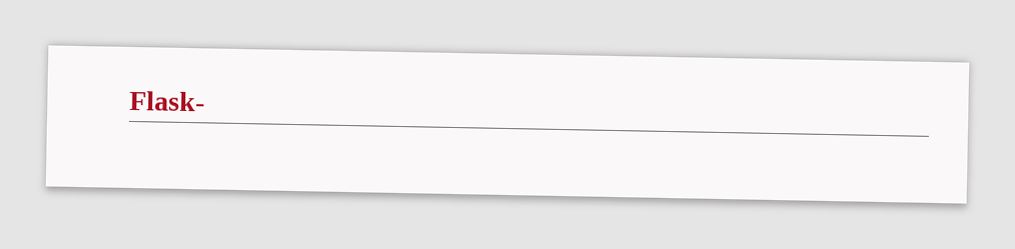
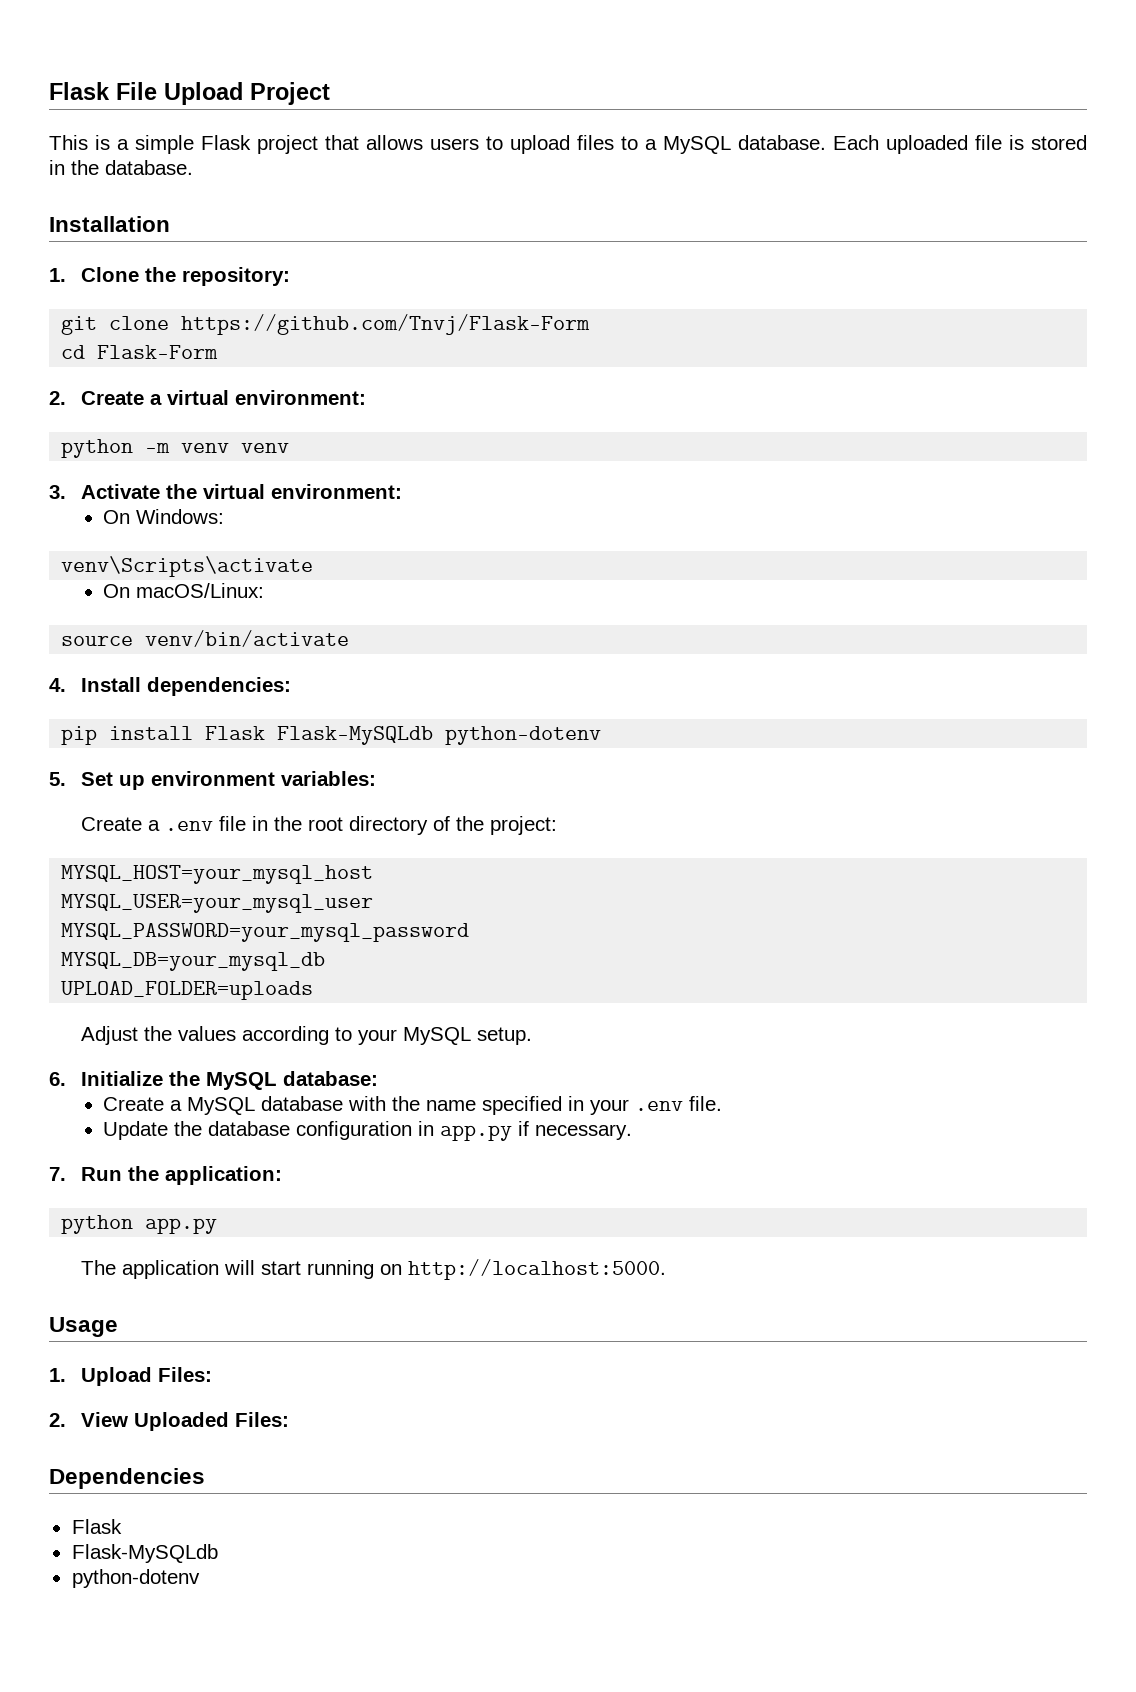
[129,90,205,112] Flask- -> [49,82,330,105] [49,135,1087,154] [49,160,193,175] [49,216,170,232] [49,267,290,286] [61,314,591,335] [61,345,219,359] [49,390,366,405] [61,439,290,458] [49,484,402,499] [103,509,225,524] [61,556,314,577] [103,583,265,598] [61,630,350,647] [49,677,291,696] [61,726,602,745] [49,771,376,790] [80,816,557,835] [61,865,374,884] [61,894,374,913] [61,923,470,942] [61,952,326,971] [61,981,314,1000] [80,1026,532,1045] [49,1071,378,1090] [103,1096,723,1115] [103,1121,633,1141] [49,1166,282,1185] [61,1215,218,1234] [80,1259,666,1280] [49,1317,118,1337] [49,1367,212,1386] [49,1412,289,1431] [49,1468,205,1489] [71,1519,122,1534] [71,1544,218,1563] [71,1569,200,1588] Flask File Upload Project // This is a simple Flask project that allows users to upload files to a MySQL database. Each uploaded file is stored in the database. // Installation // 1. Clone the repository: // git clone https://github.com/Tnvj/Flask-Form // cd Flask-Form // 2. Create a virtual environment: // python -m venv venv // 3. Activate the virtual environment: // On Windows: // venv\Scripts\activate // On macOS/Linux: // source venv/bin/activate // 4. Install dependencies: // pip install Flask Flask-MySQLdb python-dotenv // 5. Set up environment variables: // Create a .env file in the root directory of the project: // MYSQL_HOST=your_mysql_host // MYSQL_USER=your_mysql_user // MYSQL_PASSWORD=your_mysql_password // MYSQL_DB=your_mysql_db // UPLOAD_FOLDER=uploads // Adjust the values according to your MySQL setup. // 6. Initialize the MySQL database: // Create a MySQL database with the name specified in your .env file. // Update the database configuration in app.py if necessary. // 7. Run the application: // python app.py // The application will start running on http://localhost:5000. // Usage // 1. Upload Files: // 2. View Uploaded Files: // Dependencies // Flask // Flask-MySQLdb // python-dotenv

